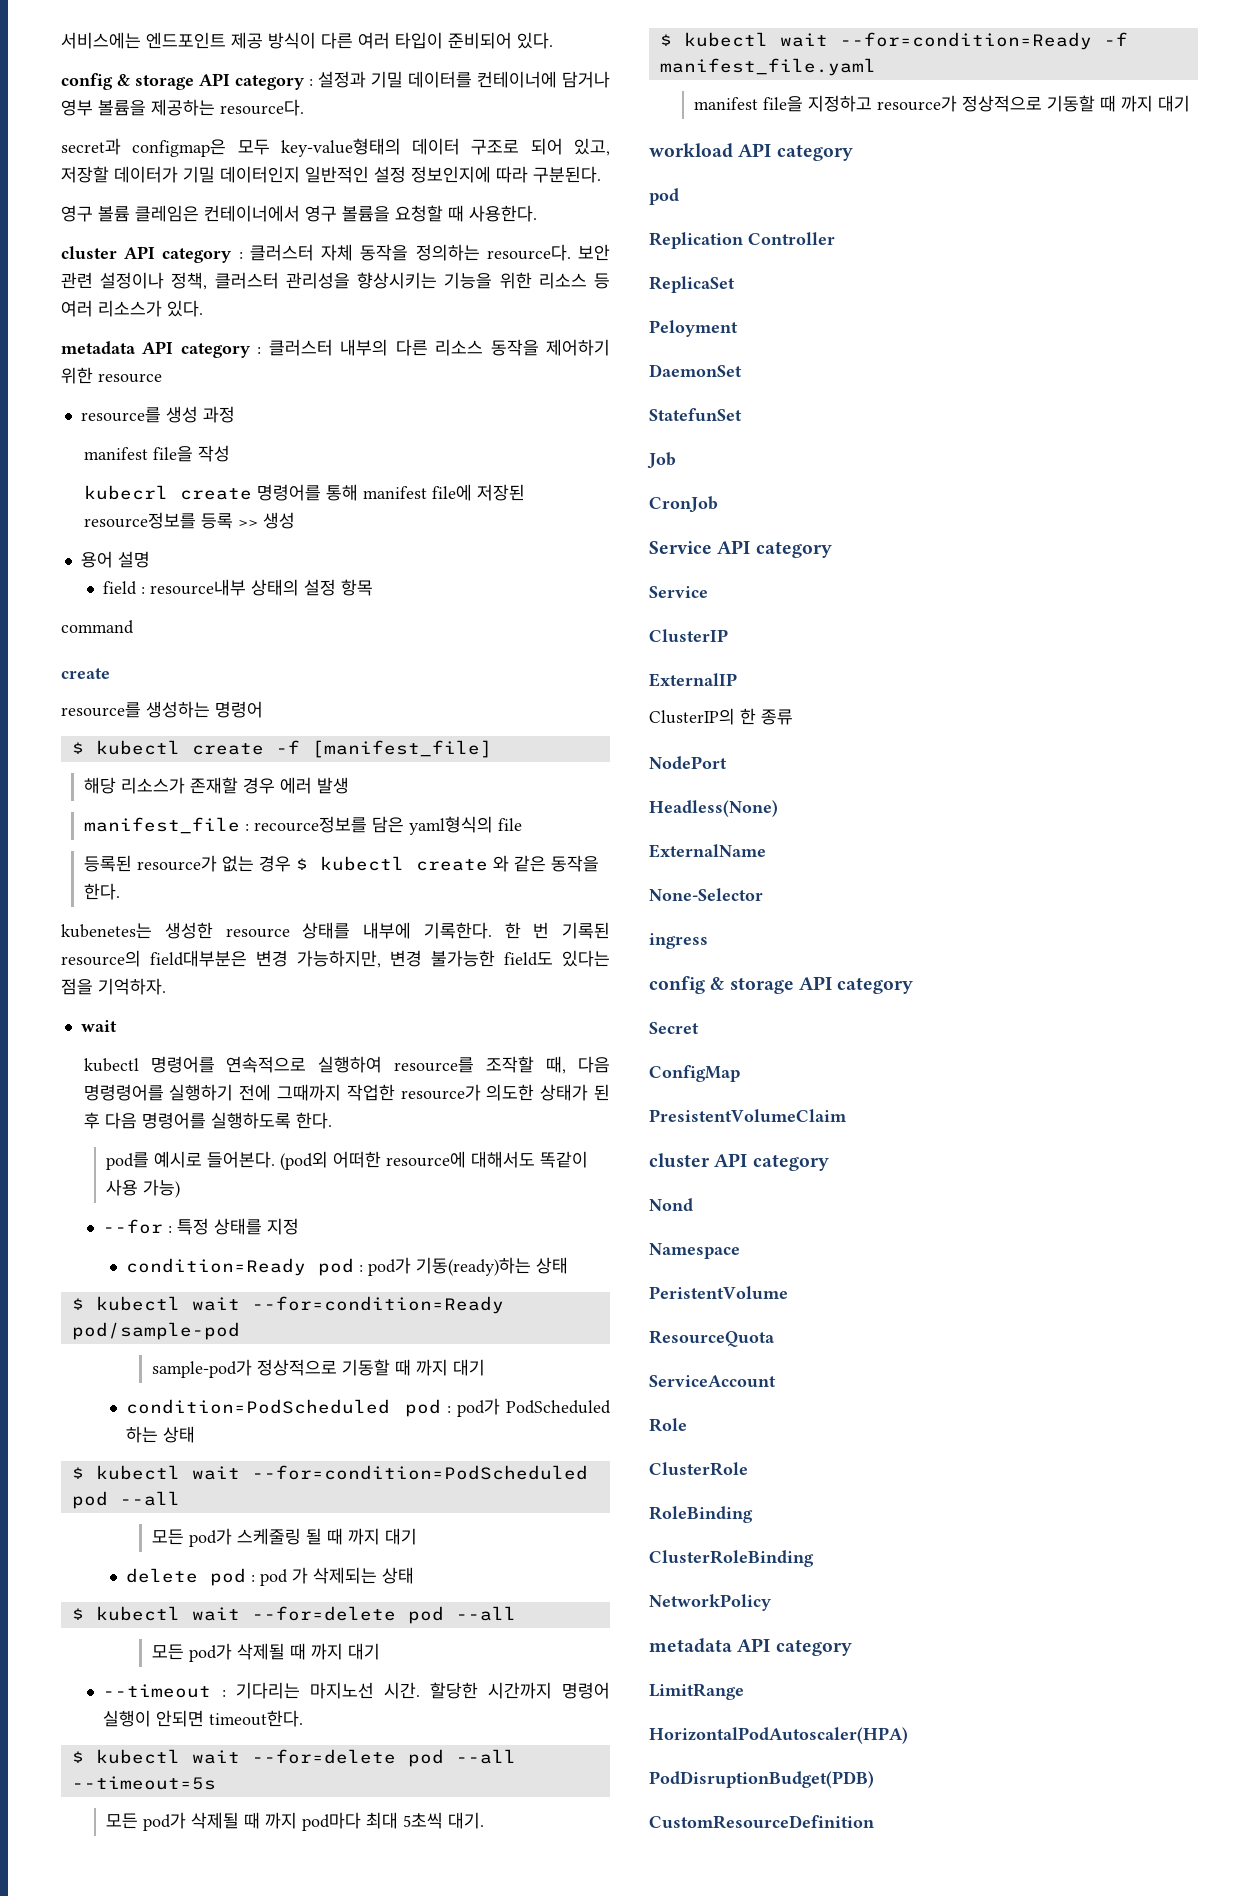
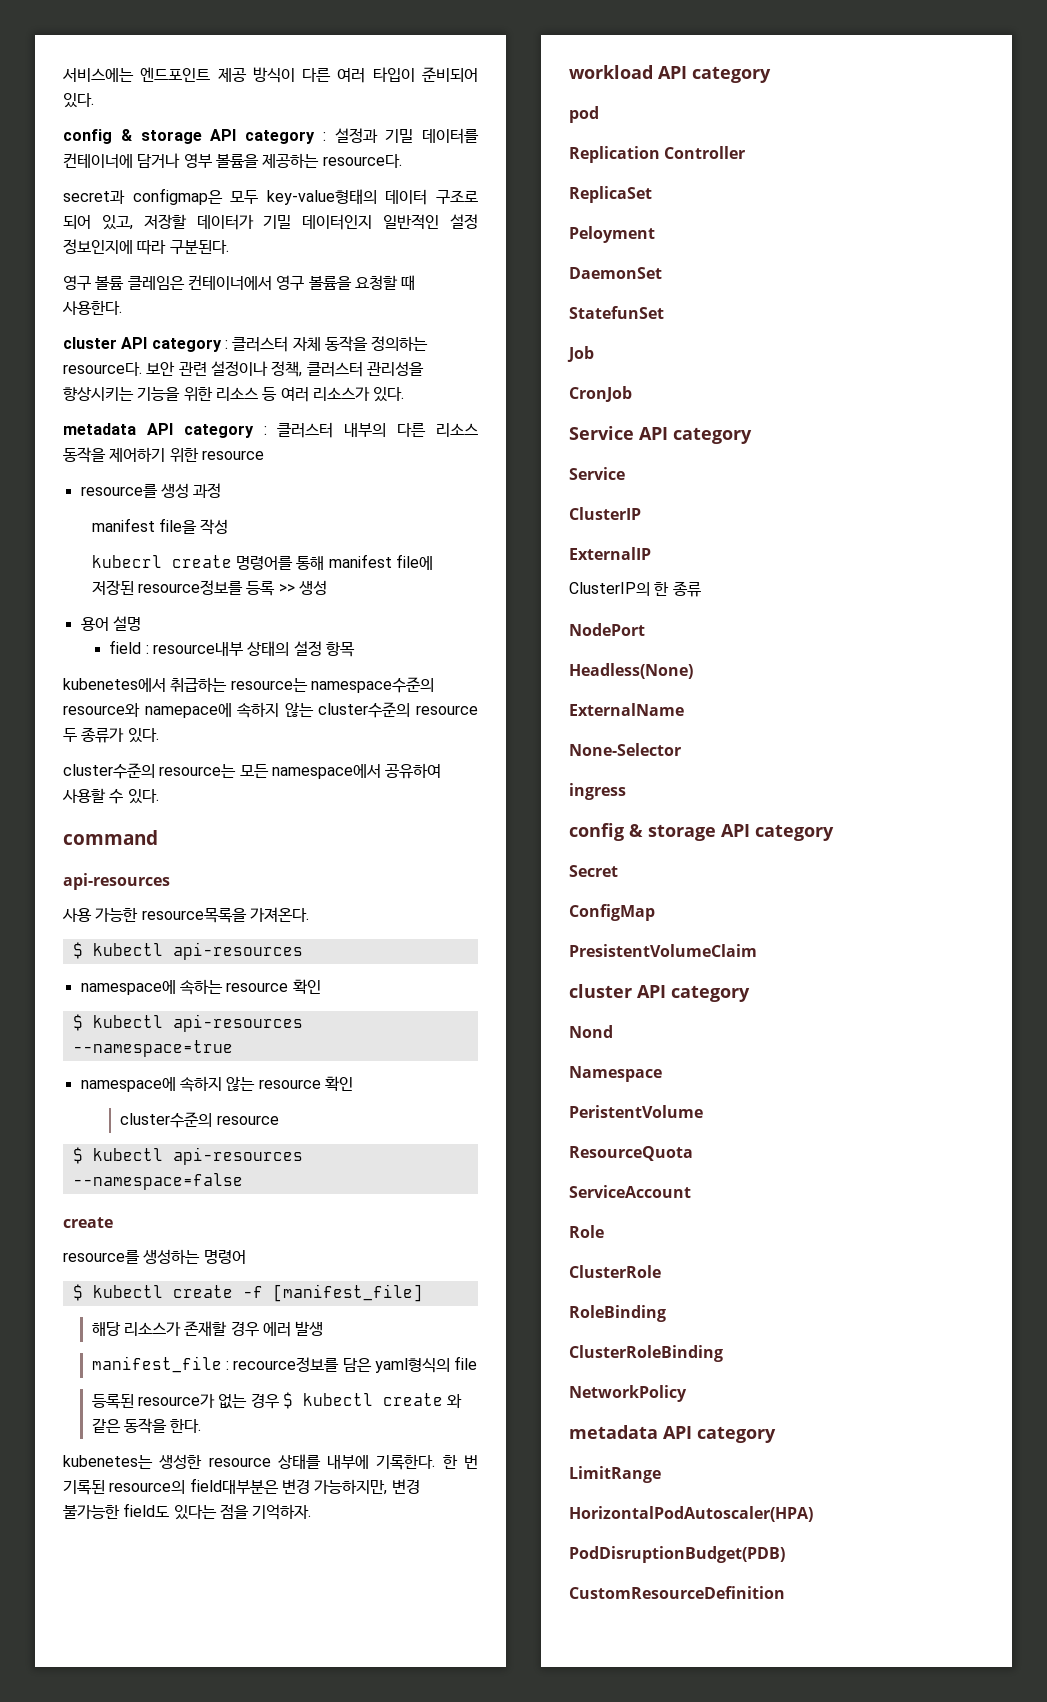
[61,620,134,634] command -> [63,677,434,693] [63,702,478,718] [63,727,159,743] [63,763,442,779] [62,788,159,804] [63,830,158,845] [63,873,170,890] [62,907,309,923] [72,942,303,960] [80,979,321,995] [72,1014,303,1032] [72,1040,233,1057] [80,1076,353,1092] [120,1112,279,1128] [72,1147,303,1165] [72,1173,243,1190] kubenetes에서 취급하는 resource는 namespace수준의 resource와 namepace에 속하지 않는 cluster수준의 resource 두 종류가 있다. // cluster수준의 resource는 모든 namespace에서 공유하여 사용할 수 있다. // command // api-resources // 사용 가능한 resource목록을 가져온다. // $ kubectl api-resources // namespace에 속하는 resource 확인 // $ kubectl api-resources --namespace=true // namespace에 속하지 않는 resource 확인 // cluster수준의 resource // $ kubectl api-resources --namespace=false
[80,1020,117,1032] [83,1056,610,1074] [83,1084,610,1101] [83,1112,332,1129] [106,1151,589,1170] [106,1179,181,1198] [103,1218,300,1235] [126,1257,569,1276] [71,1296,504,1314] [71,1322,240,1340] [151,1359,485,1378] [126,1398,611,1417] [126,1426,196,1443] [71,1465,588,1480] [71,1491,180,1509] [151,1528,417,1547] [126,1567,415,1586] [71,1606,516,1624] [151,1643,380,1662] [103,1682,611,1699] [103,1710,304,1727] [71,1749,516,1767] [71,1776,216,1790] [106,1812,485,1831] [659,32,1128,50] [659,58,876,76] [694,95,1191,112] // wait // kubectl 명령어를 연속적으로 실행하여 resource를 조작할 때, 다음 명령령어를 실행하기 전에 그때까지 작업한 resource가 의도한 상태가 된 후 다음 명령어를 실행하도록 한다. // pod를 예시로 들어본다. (pod외 어떠한 resource에 대해서도 똑같이 사용 가능) // --for : 특정 상태를 지정 // condition=Ready pod : pod가 기동(ready)하는 상태 // $ kubectl wait --for=condition=Ready pod/sample-pod // sample-pod가 정상적으로 기동할 때 까지 대기 // condition=PodScheduled pod : pod가 PodScheduled 하는 상태 // $ kubectl wait --for=condition=PodScheduled pod --all // 모든 pod가 스케줄링 될 때 까지 대기 // delete pod : pod 가 삭제되는 상태 // $ kubectl wait --for=delete pod --all // 모든 pod가 삭제될 때 까지 대기 // --timeout : 기다리는 마지노선 시간. 할당한 시간까지 명령어 실행이 안되면 timeout한다. // $ kubectl wait --for=delete pod --all --timeout=5s // 모든 pod가 삭제될 때 까지 pod마다 최대 5초씩 대기. // $ kubectl wait --for=condition=Ready -f manifest_file.yaml // manifest file을 지정하고 resource가 정상적으로 기동할 때 까지 대기 -> (312, 1512) none

